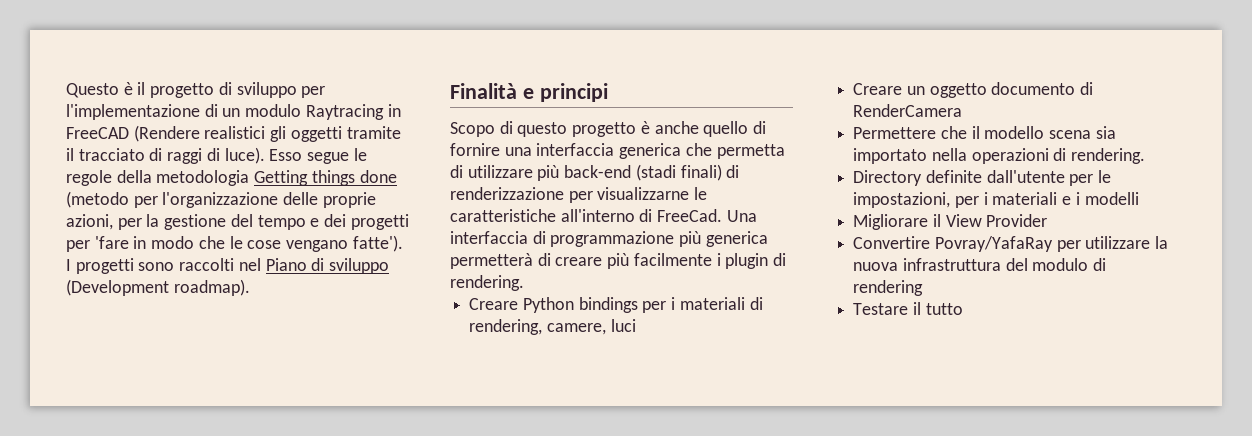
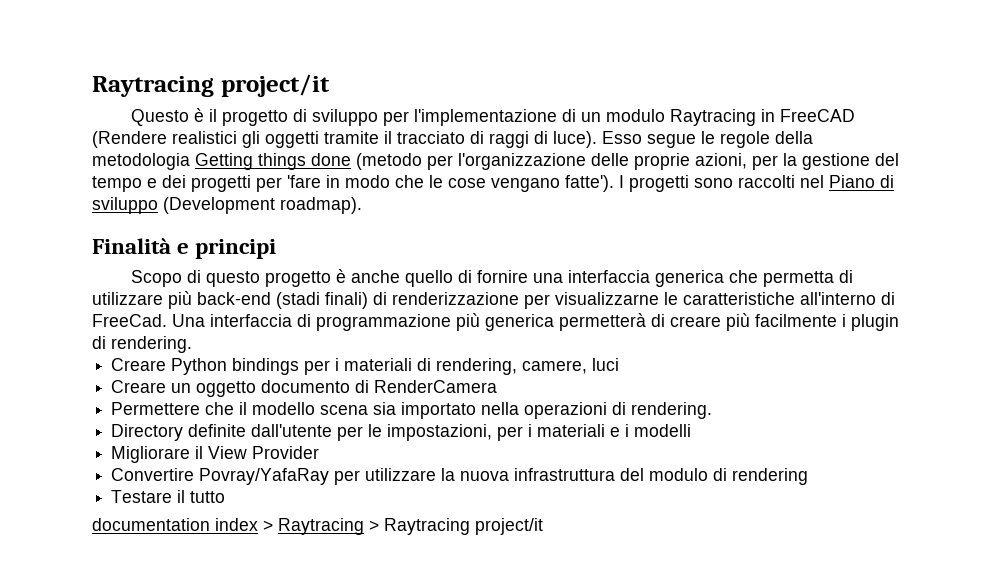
(66, 90) none -> [92,74,330,97] Raytracing project/it //
(963, 309) none -> [92,518,543,535] // documentation index > Raytracing > Raytracing project/it

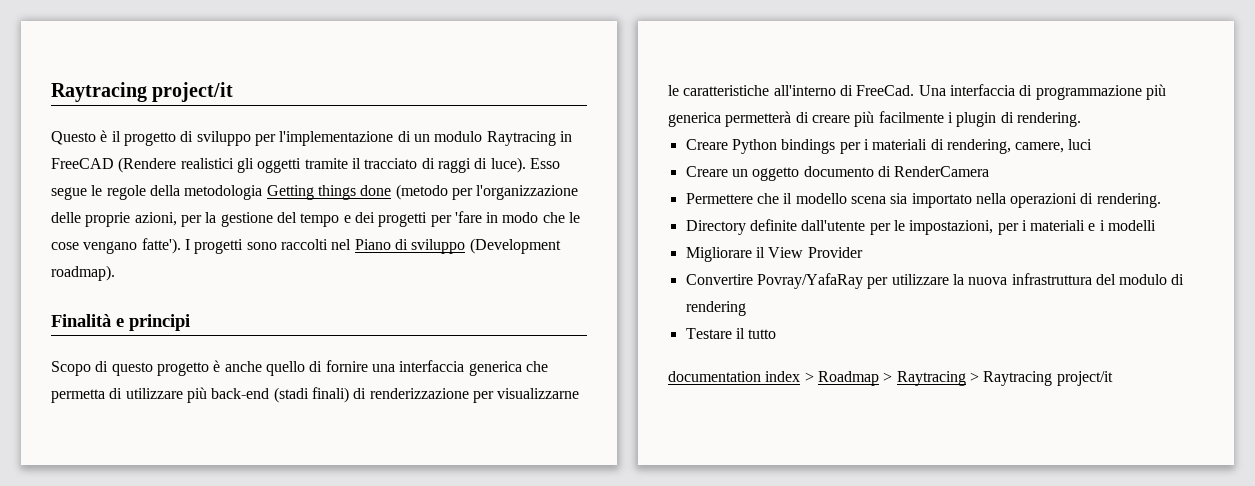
(273, 525) none -> [817,371,893,386] Roadmap >

